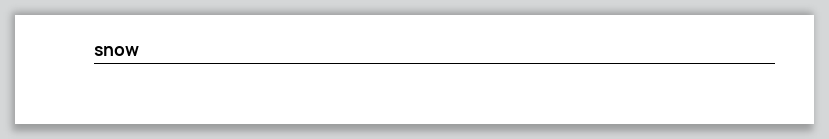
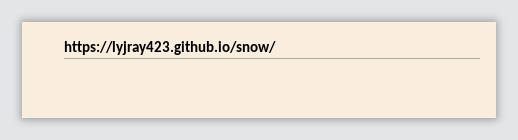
[94,46,139,56] snow -> [64,41,276,55] https://lyjray423.github.io/snow/

